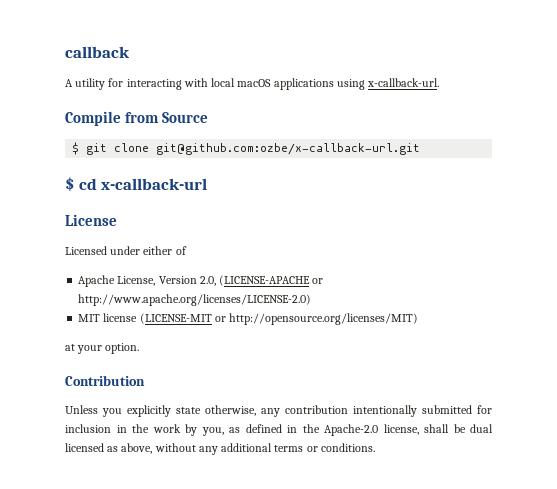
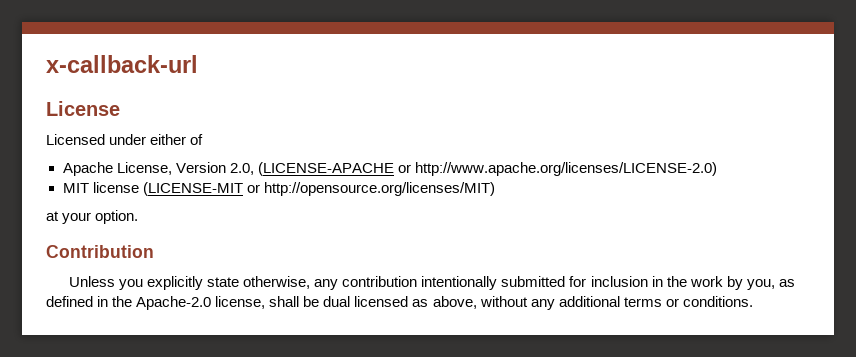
[65,46,130,58] [65,78,440,90] [65,111,209,126] [72,142,421,155] [65,177,97,191] callback // A utility for interacting with local macOS applications using x-callback-url. // Compile from Source // $ git clone git@github.com:ozbe/x-callback-url.git // $ cd -> (46, 64) none

